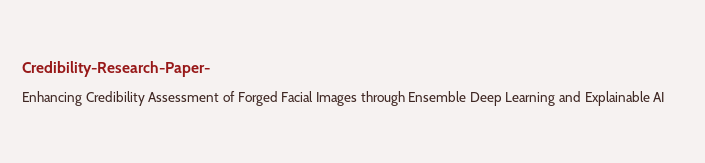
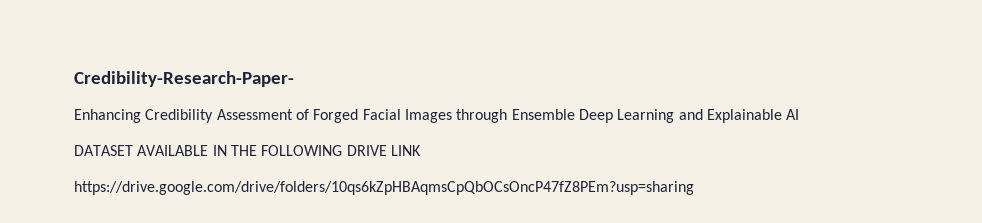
(665, 97) none -> [74,145,421,156] [74,181,694,195] // DATASET AVAILABLE IN THE FOLLOWING DRIVE LINK // https://drive.google.com/drive/folders/10qs6kZpHBAqmsCpQbOCsOncP47fZ8PEm?usp=sharing

